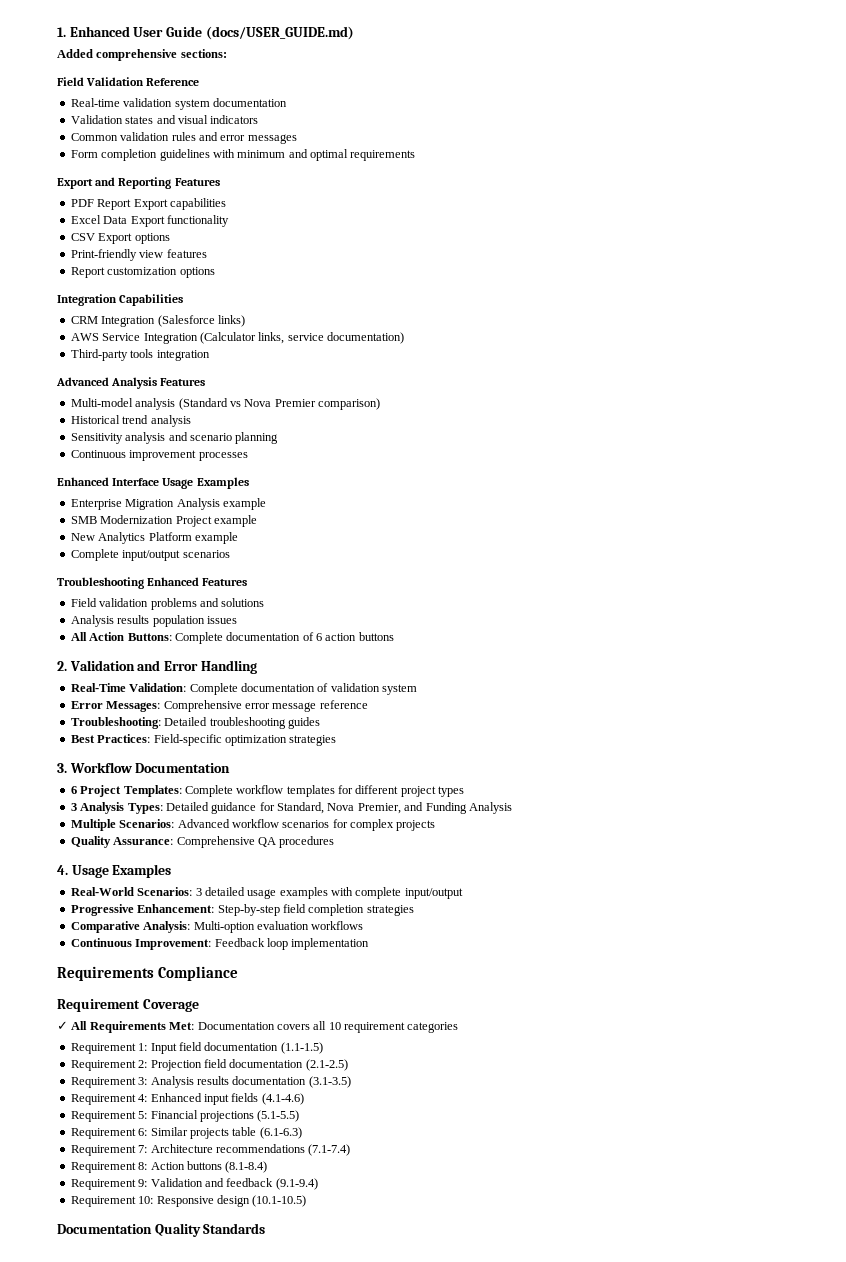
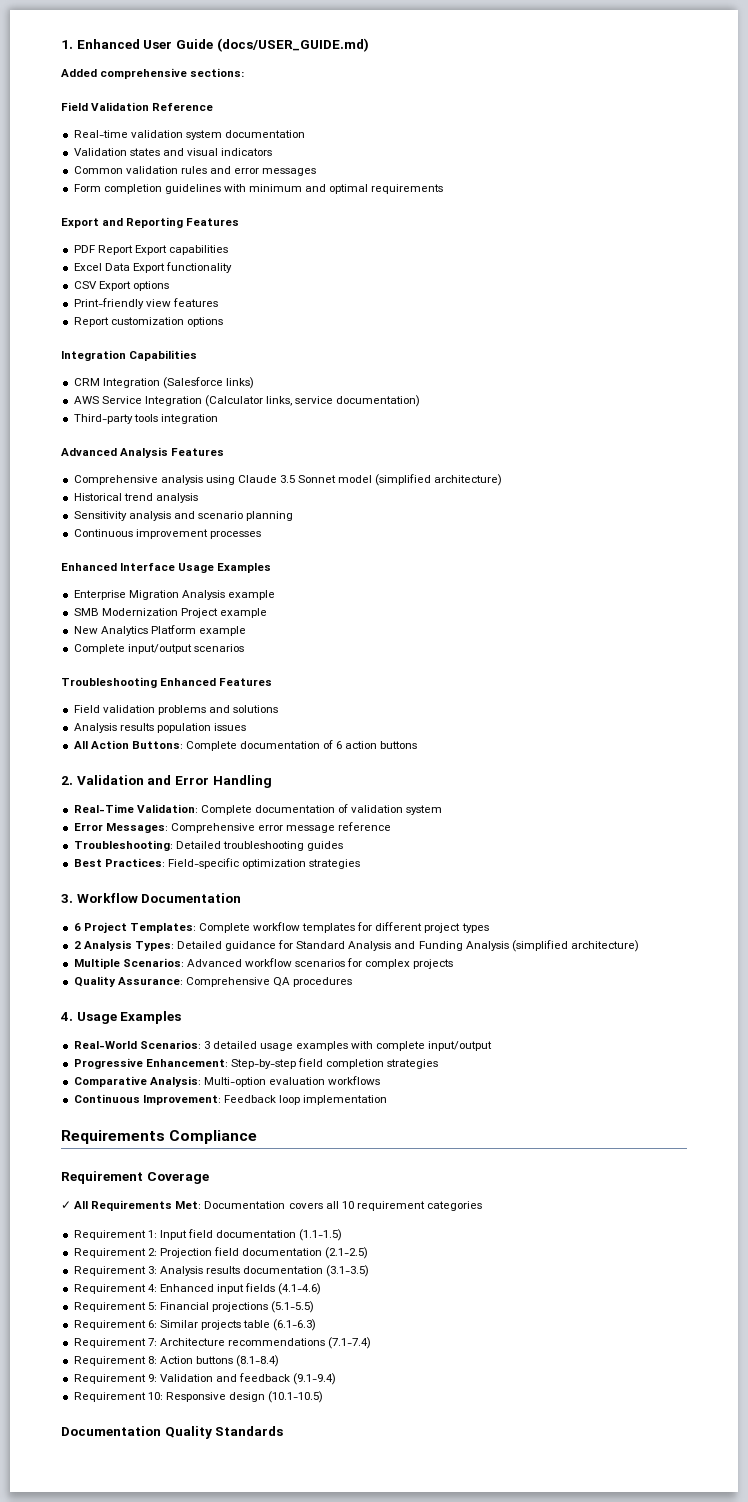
[70,398,380,410] Multi-model analysis (Standard vs Nova Premier comparison) -> [73,474,503,486] Comprehensive analysis using Claude 3.5 Sonnet model (simplified architecture)
[70,803,77,811] 3 -> [73,941,81,949] 2
[277,802,401,814] Standard, Nova Premier, -> [296,941,392,951] Standard Analysis
(512, 808) none -> [511,940,639,952] (simplified architecture)

